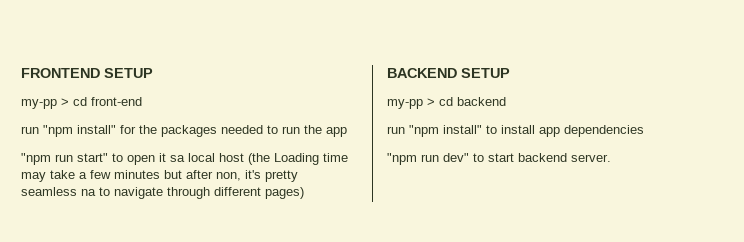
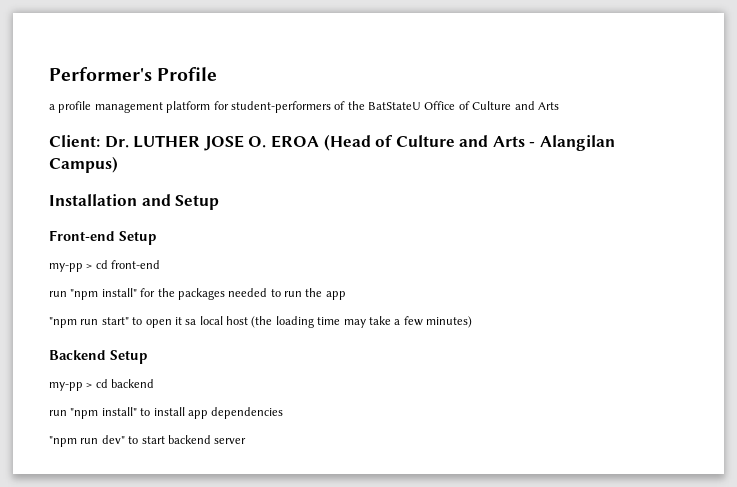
[21,68,153,78] FRONTEND SETUP -> [49,67,218,81] [49,101,559,113] [49,134,616,151] [49,156,118,173] [49,194,220,210] [49,230,156,245] Performer's Profile // a profile management platform for student-performers of the BatStateU Office of Culture and Arts // Client: Dr. LUTHER JOSE O. EROA (Head of Culture and Arts - Alangilan Campus) // Installation and Setup // Front-end Setup
[274,153,319,165] Loading -> [275,316,314,328] loading
[114,170,298,182] [21,187,304,199] [387,68,510,78] minutes but after non, it's pretty seamless na to navigate through different pages) // BACKEND SETUP -> [426,316,472,328] [49,350,147,364] minutes) // Backend Setup
[571,154,611,162] server. -> [214,438,247,444] server

